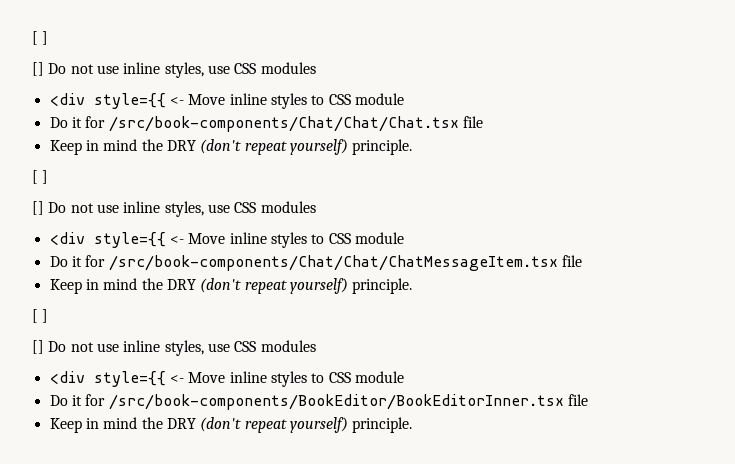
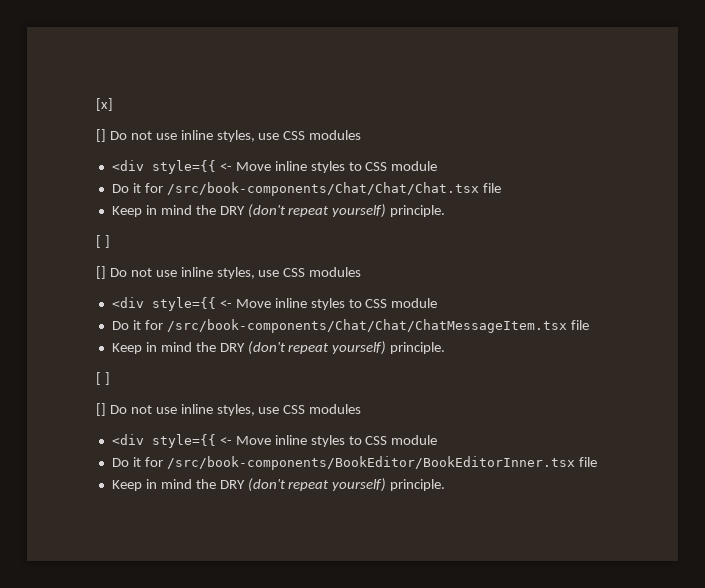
[32,31,49,45] [ ] -> [96,98,113,111] [x]

